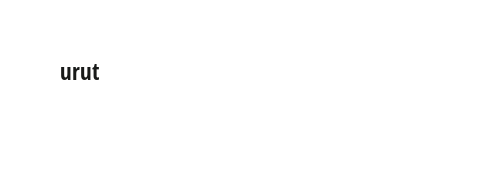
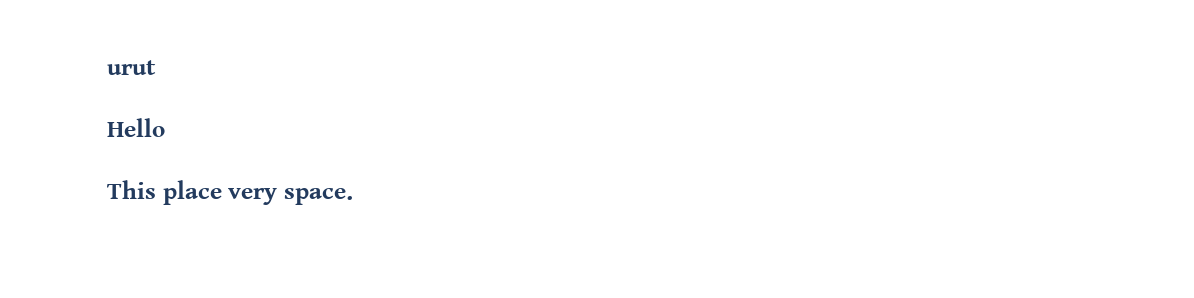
(99, 72) none -> [107,118,165,137] [107,180,353,205] // Hello // This place very space.

